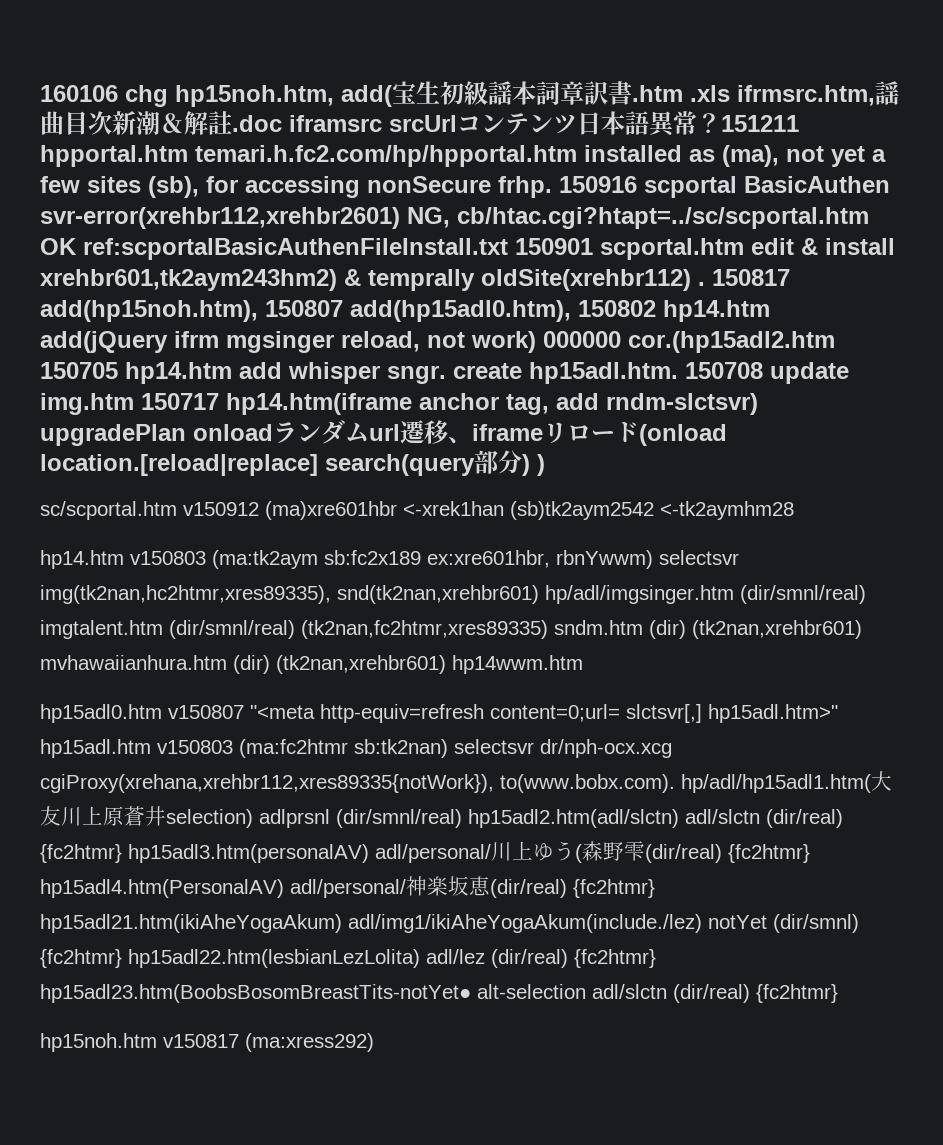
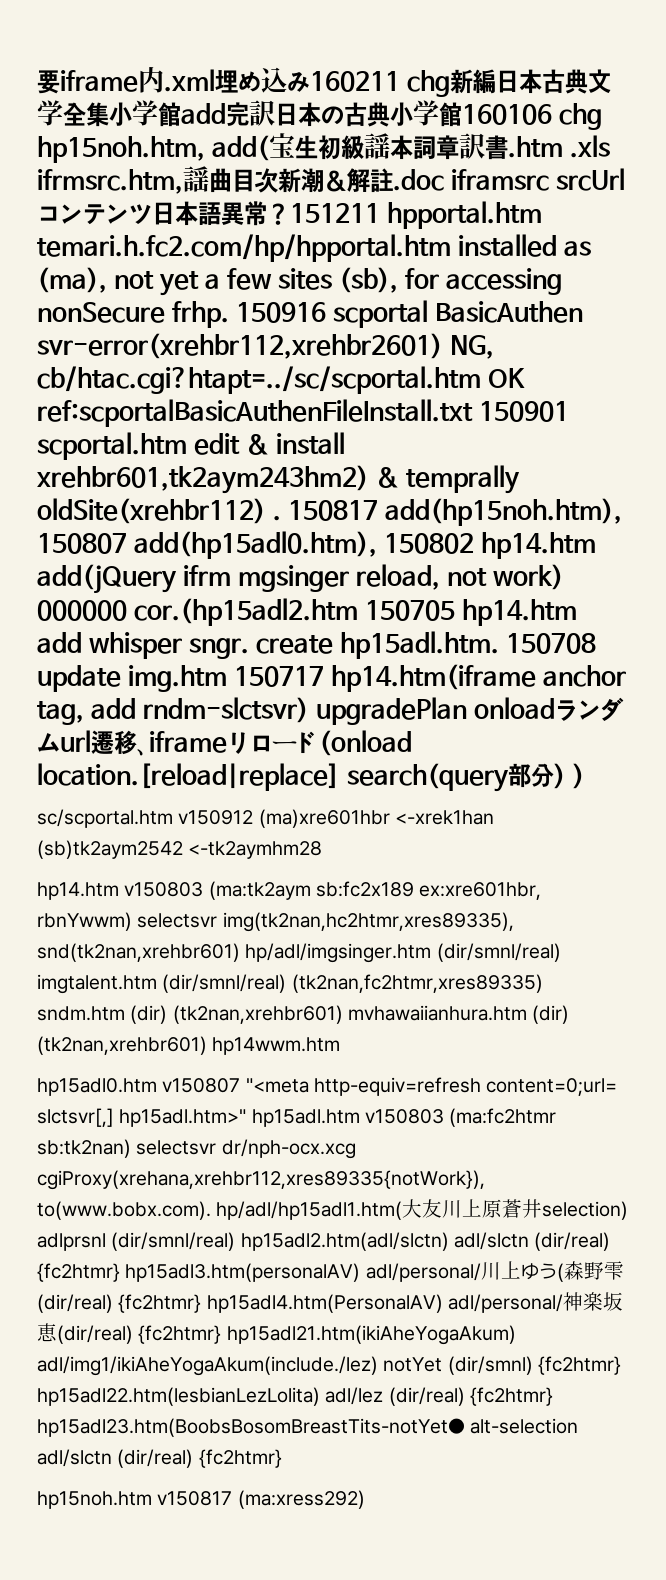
(40, 93) none -> [37,67,612,97] [37,100,462,127] 要iframe内.xml埋め込み160211 chg新編日本古典文学全集小学館add完訳日本の古典小学館

